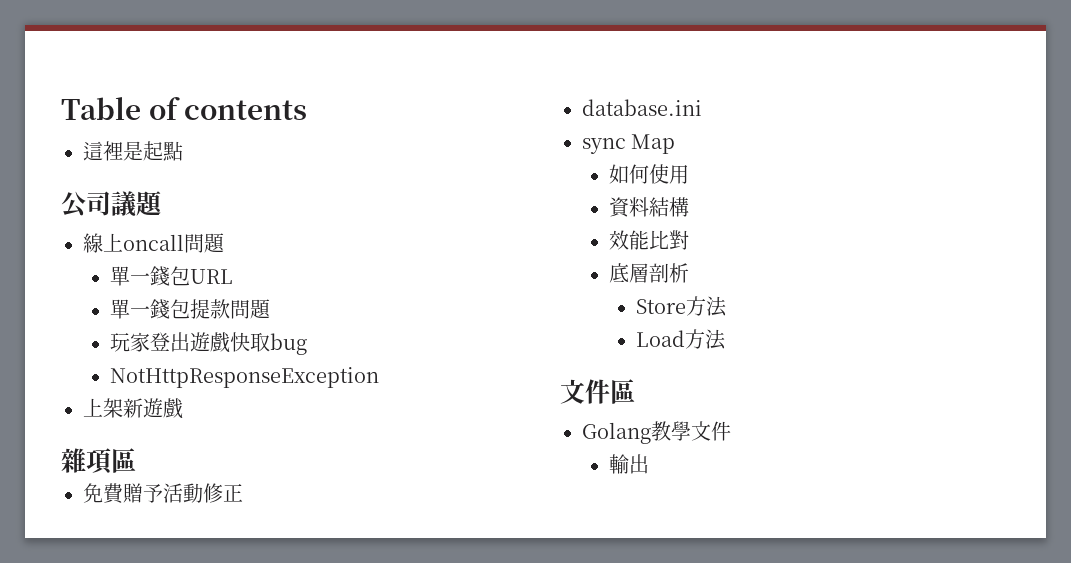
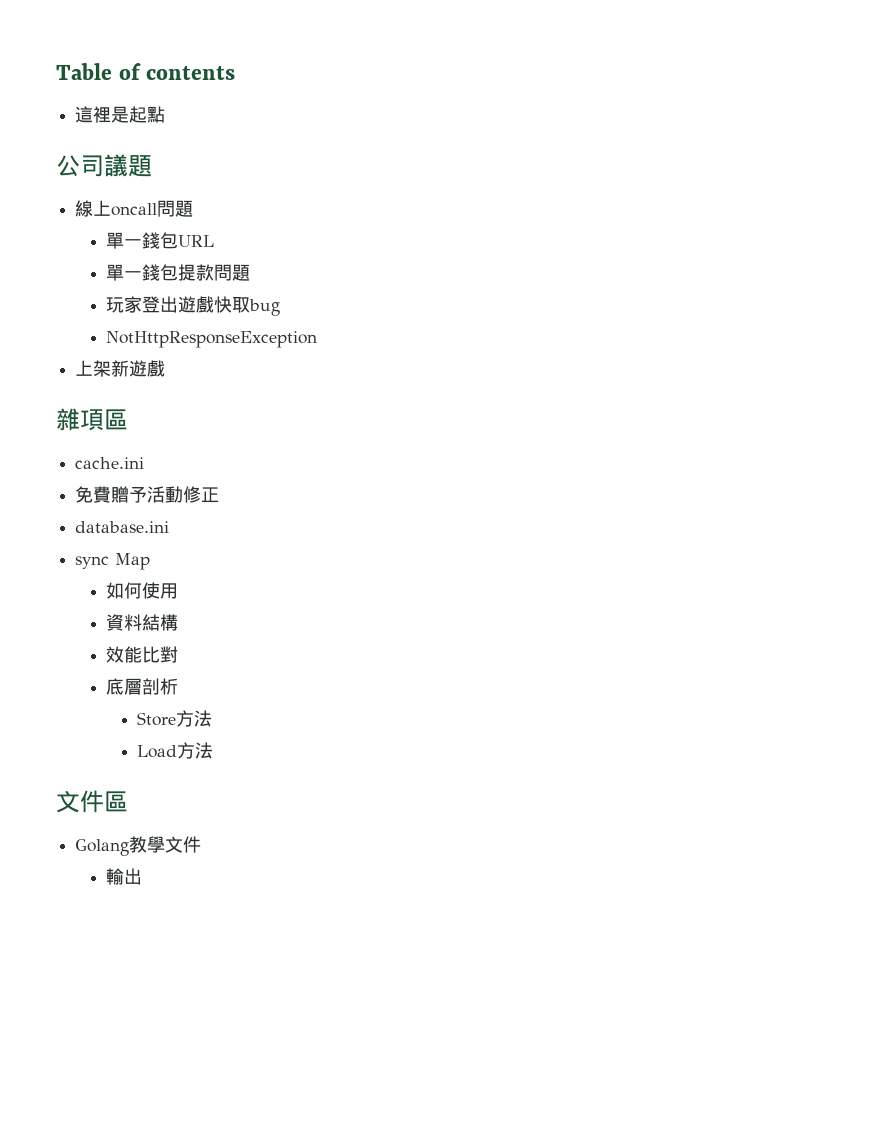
(136, 460) none -> [75,457,145,469] // cache.ini

